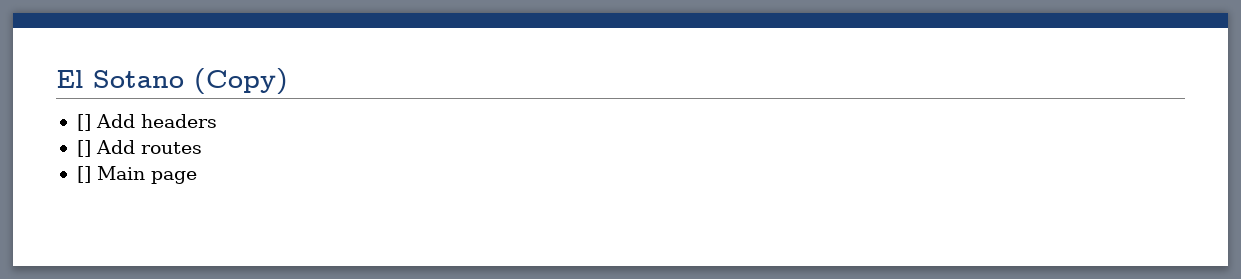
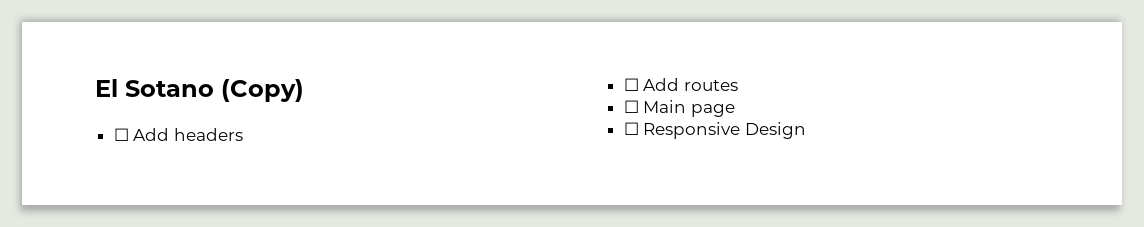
[76,114,91,131] [] -> [113,128,129,141] ☐
[76,140,91,157] [] -> [623,78,639,91] ☐
[76,166,91,183] [] -> [623,100,639,113] ☐
(197, 177) none -> [623,122,806,139] // ☐ Responsive Design

